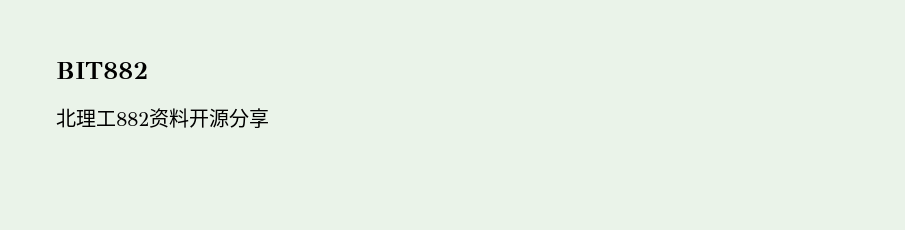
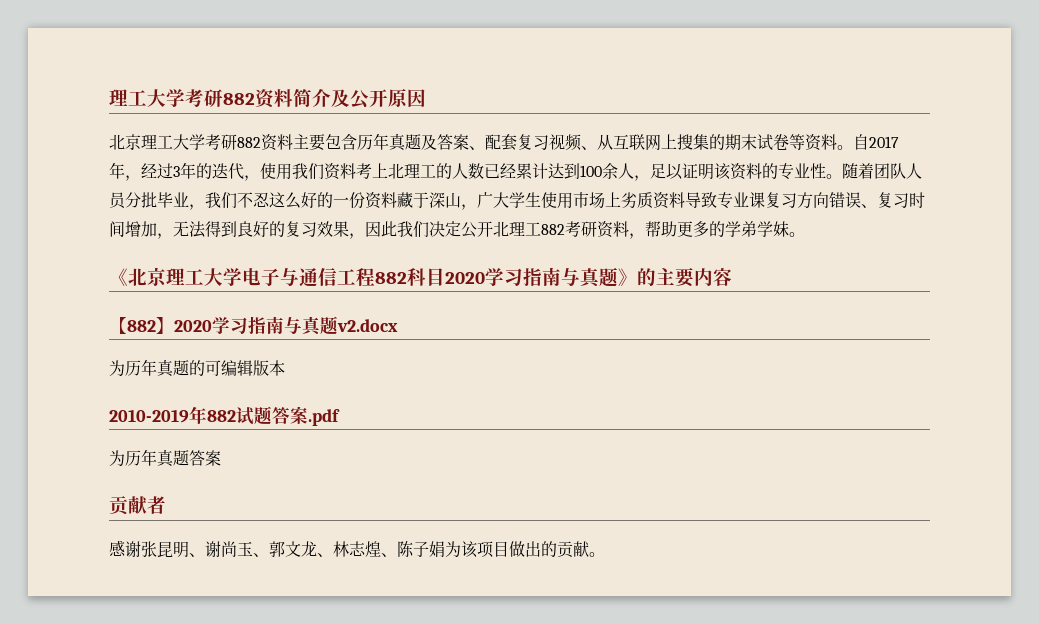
[56,62,148,79] [56,108,269,129] BIT882 // 北理工882资料开源分享 -> [109,89,426,109] [109,133,899,151] [109,162,922,181] [109,192,925,210] [109,221,805,239] [109,267,732,288] [109,316,398,336] [109,359,285,377] [109,406,340,426] [109,449,221,467] [109,496,166,516] [109,540,605,558] 理工大学考研882资料简介及公开原因 // 北京理工大学考研882资料主要包含历年真题及答案、配套复习视频、从互联网上搜集的期末试卷等资料。自2017年，经过3年的迭代，使用我们资料考上北理工的人数已经累计达到100余人，足以证明该资料的专业性。随着团队人员分批毕业，我们不忍这么好的一份资料藏于深山，广大学生使用市场上劣质资料导致专业课复习方向错误、复习时间增加，无法得到良好的复习效果，因此我们决定公开北理工882考研资料，帮助更多的学弟学妹。 // 《北京理工大学电子与通信工程882科目2020学习指南与真题》的主要内容 // 【882】2020学习指南与真题v2.docx // 为历年真题的可编辑版本 // 2010-2019年882试题答案.pdf // 为历年真题答案 // 贡献者 // 感谢张昆明、谢尚玉、郭文龙、林志煌、陈子娟为该项目做出的贡献。

